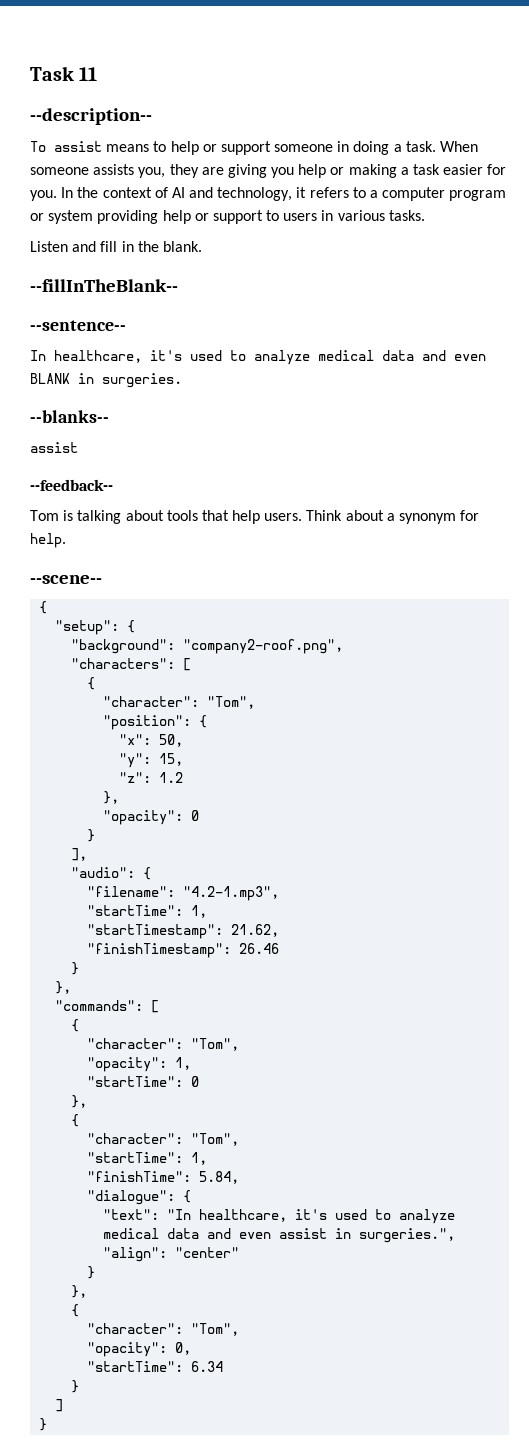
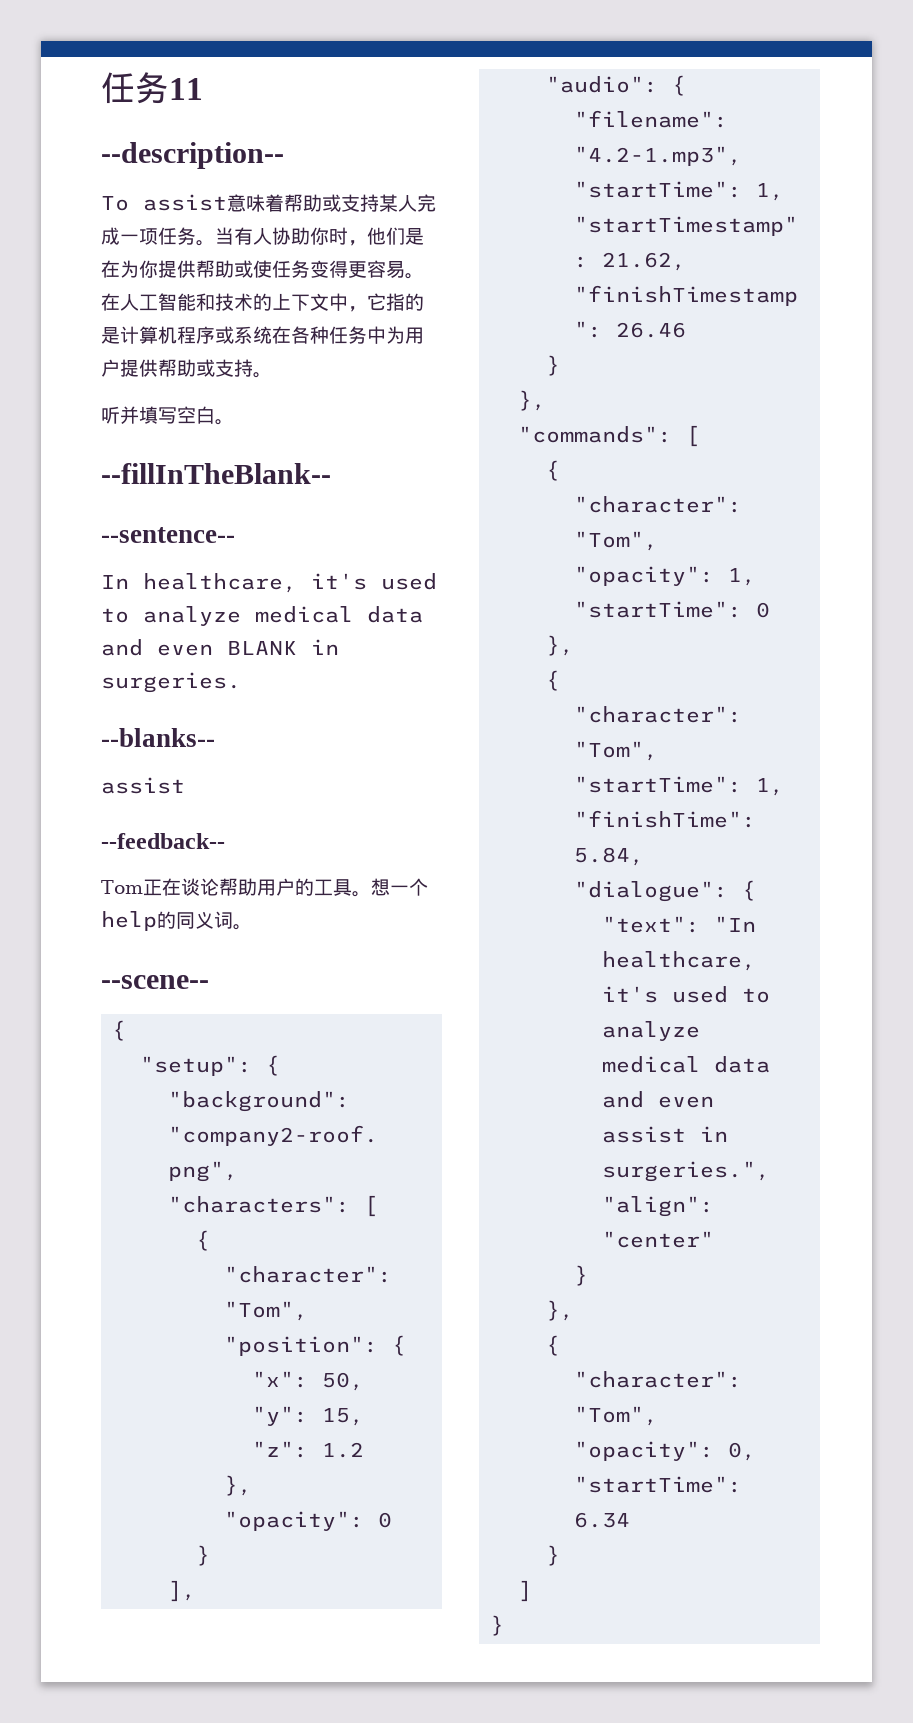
[30,66,74,81] Task -> [101,72,169,104] 任务
[106,141,479,155] [30,164,507,178] [30,187,507,201] [30,210,425,224] [30,241,202,252] means to help or support someone in doing a task. When someone assists you, they are giving you help or making a task easier for you. In the context of AI and technology, it refers to a computer program or system providing help or support to users in various tasks. // Listen and fill in the blank. -> [227,194,436,212] [101,227,424,246] [101,260,424,279] [101,293,424,312] [101,326,424,344] [101,359,272,378] [101,406,234,425] 意味着帮助或支持某人完成一项任务。当有人协助你时，他们是在为你提供帮助或使任务变得更容易。在人工智能和技术的上下文中，它指的是计算机程序或系统在各种任务中为用户提供帮助或支持。 // 听并填写空白。
[63,510,480,524] [30,533,66,548] is talking about tools that help users. Think about a synonym for help. -> [142,878,428,897] [101,911,252,931] 正在谈论帮助用户的工具。想一个help的同义词。

